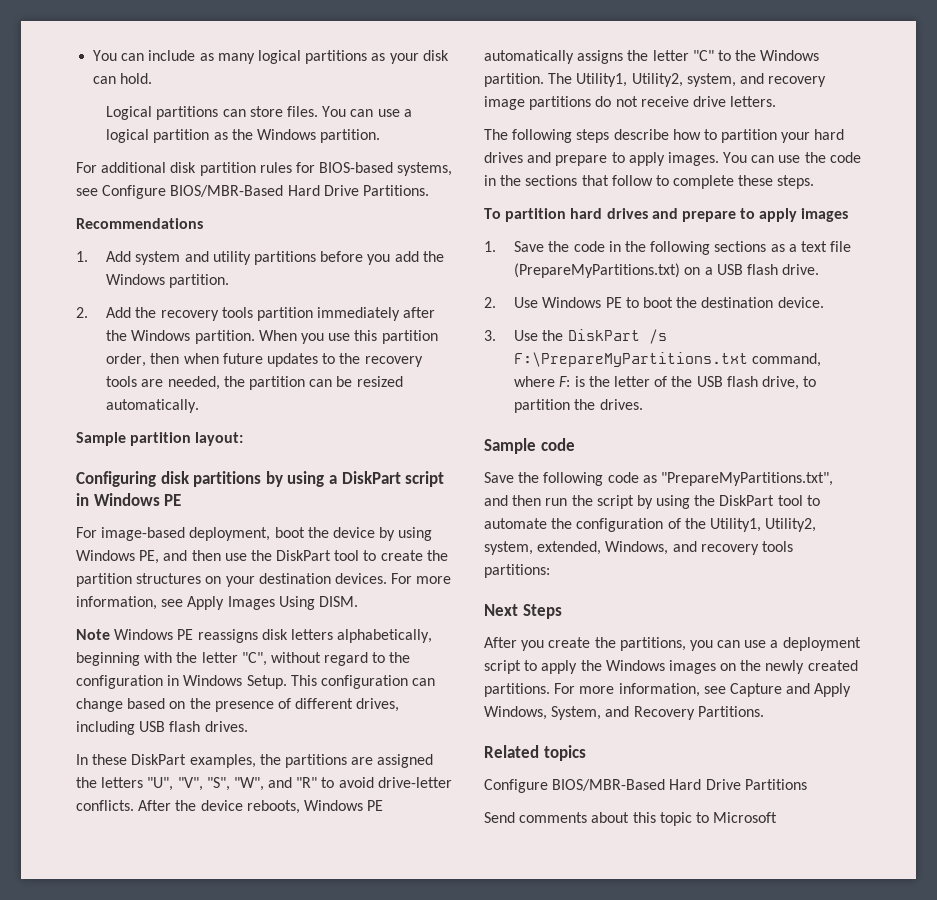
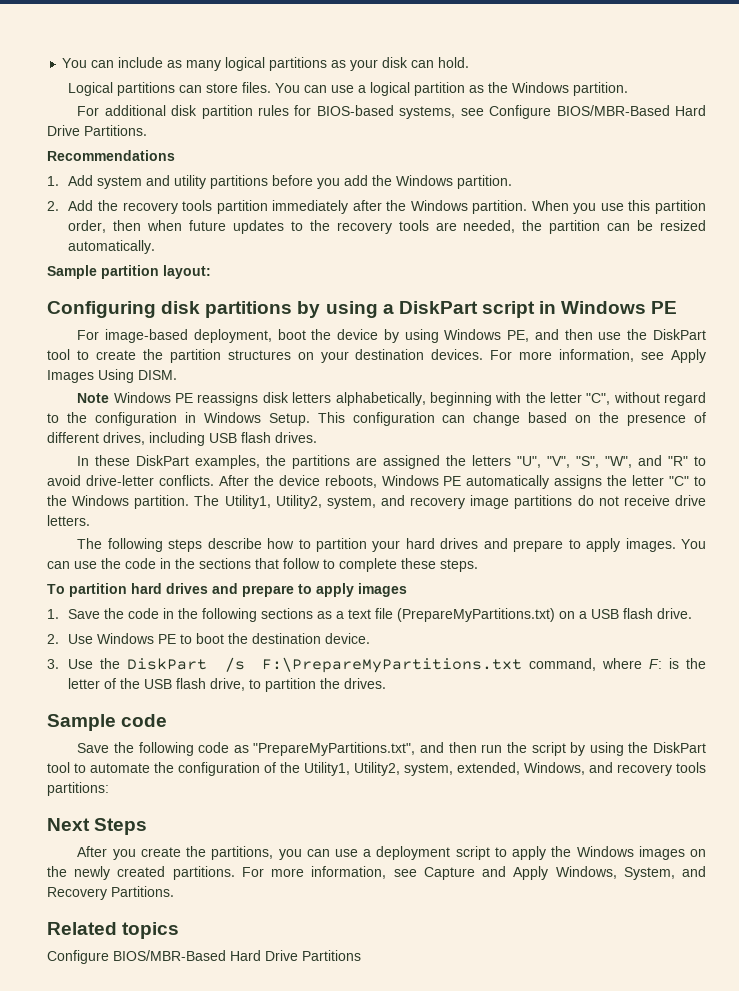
[484,812,778,826] // Send comments about this topic to Microsoft -> (361, 955) none

